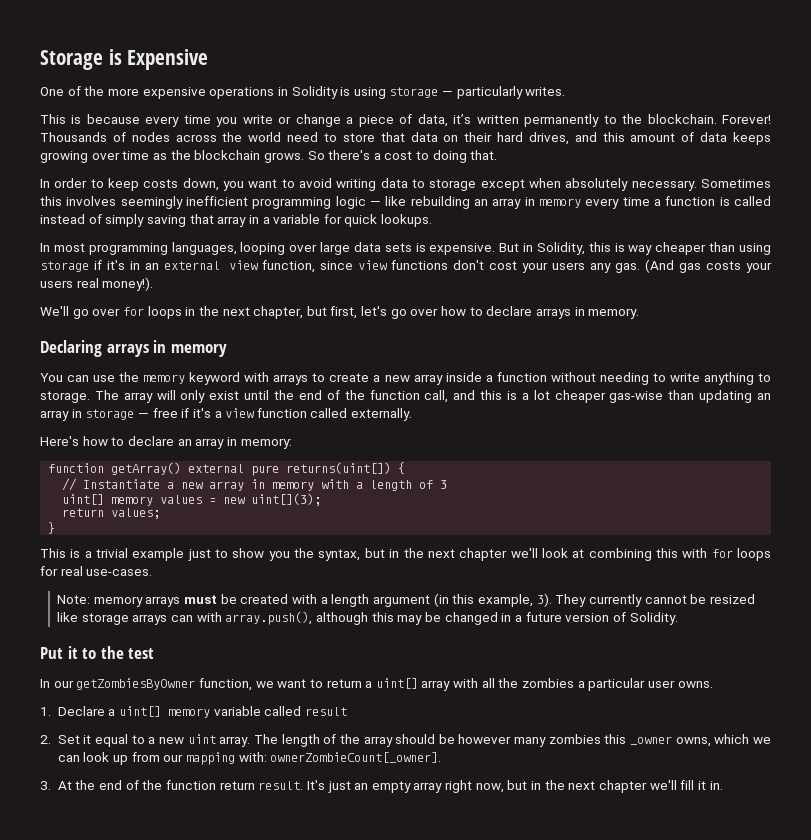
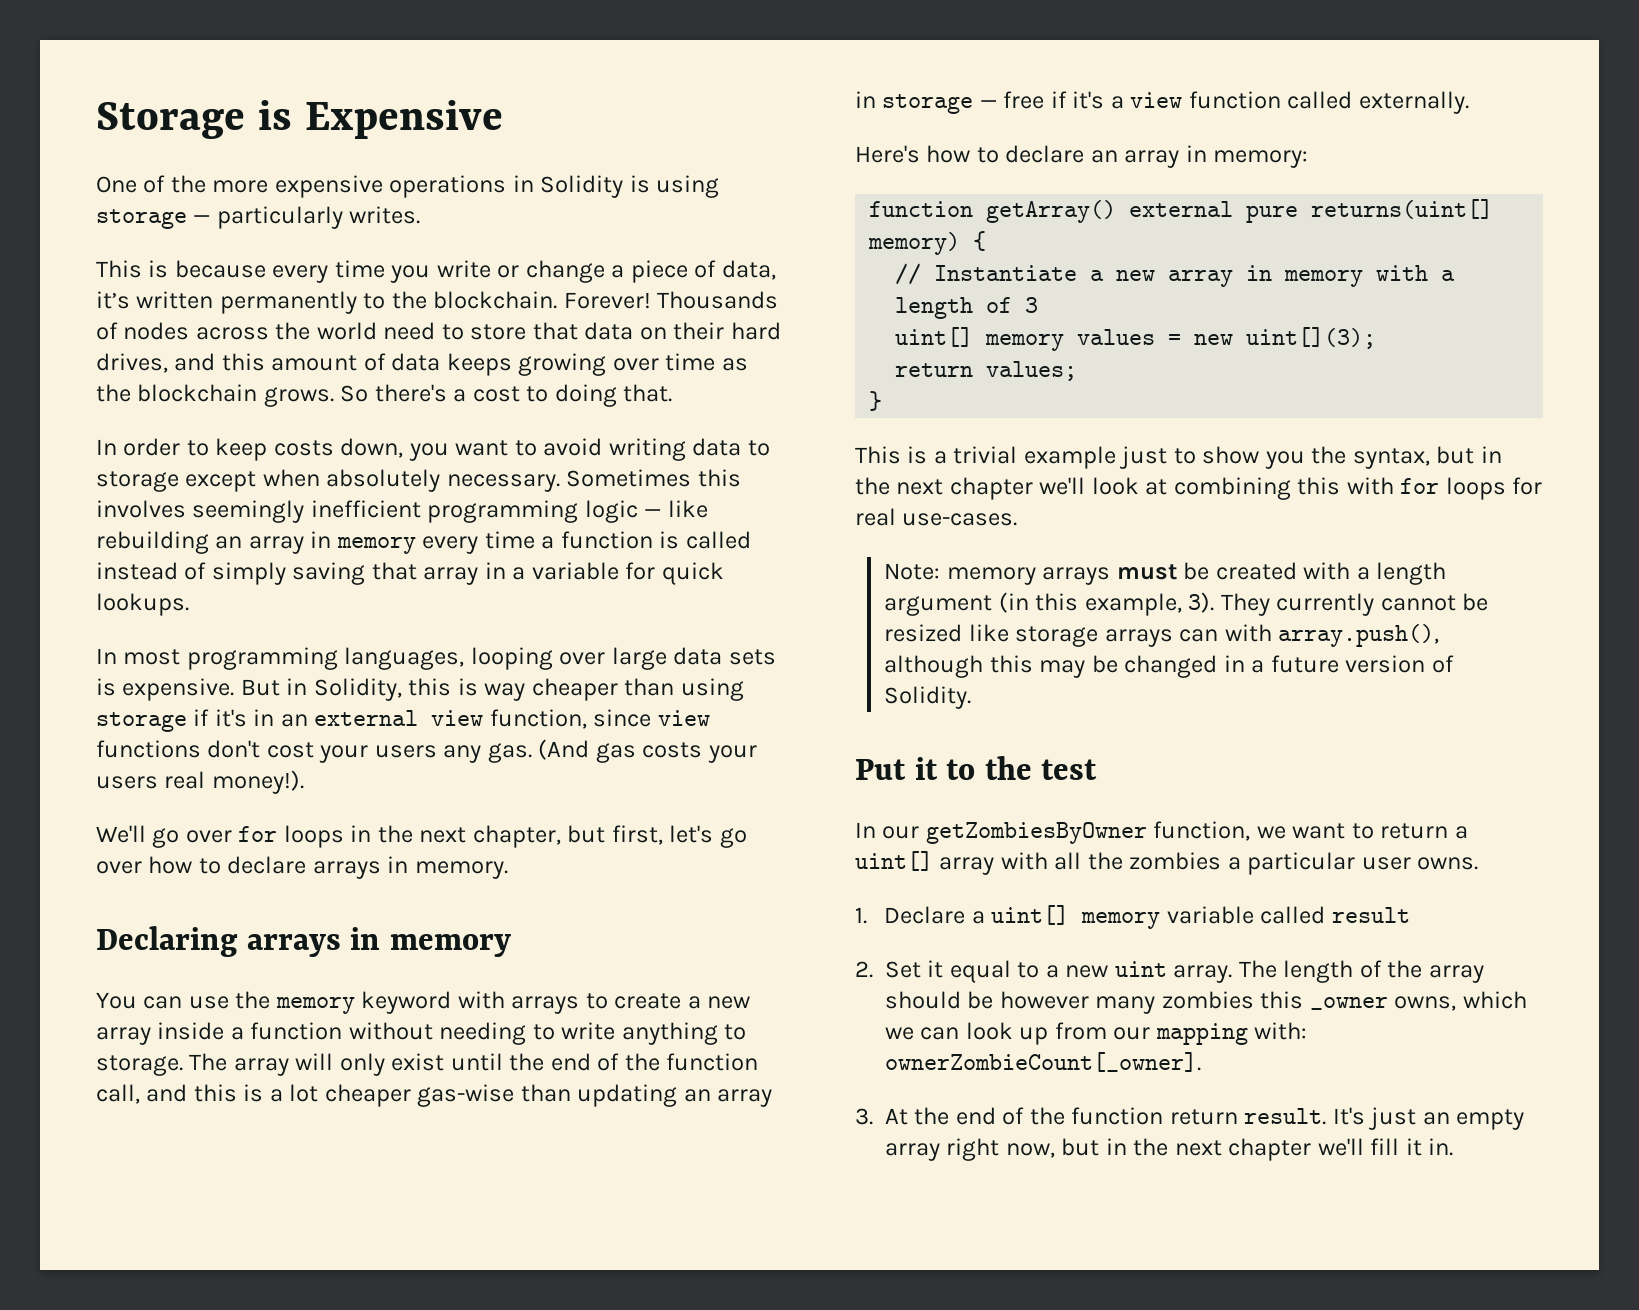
[286,462,392,474] returns(uint[]) -> [1311,199,1494,219] [868,232,961,255] returns(uint[] memory)

